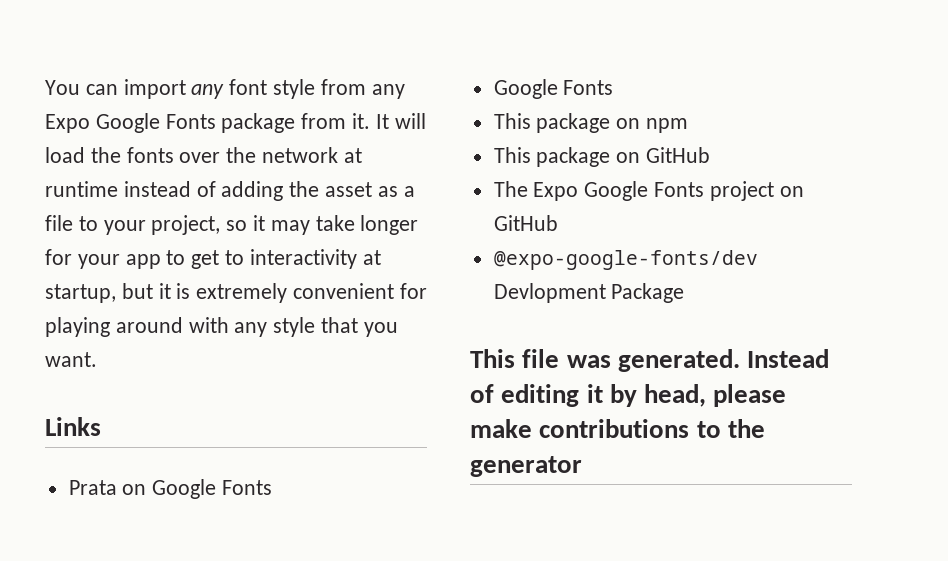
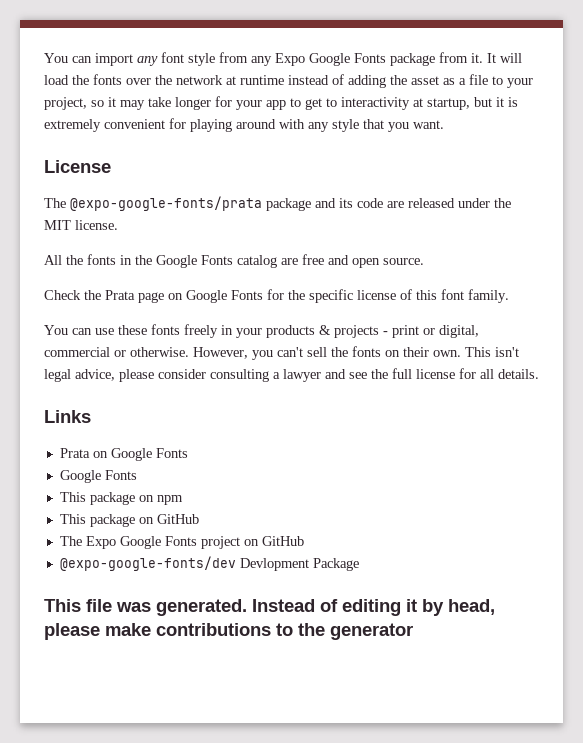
(97, 359) none -> [44,160,111,173] [44,196,511,211] [44,220,118,230] [44,254,424,268] [44,289,509,303] [44,324,479,338] [44,346,519,360] [44,368,539,382] // License // The @expo-google-fonts/prata package and its code are released under the MIT license. // All the fonts in the Google Fonts catalog are free and open source. // Check the Prata page on Google Fonts for the specific license of this font family. // You can use these fonts freely in your products & projects - print or digital, commercial or otherwise. However, you can't sell the fonts on their own. This isn't legal advice, please consider consulting a lawyer and see the full license for all details.

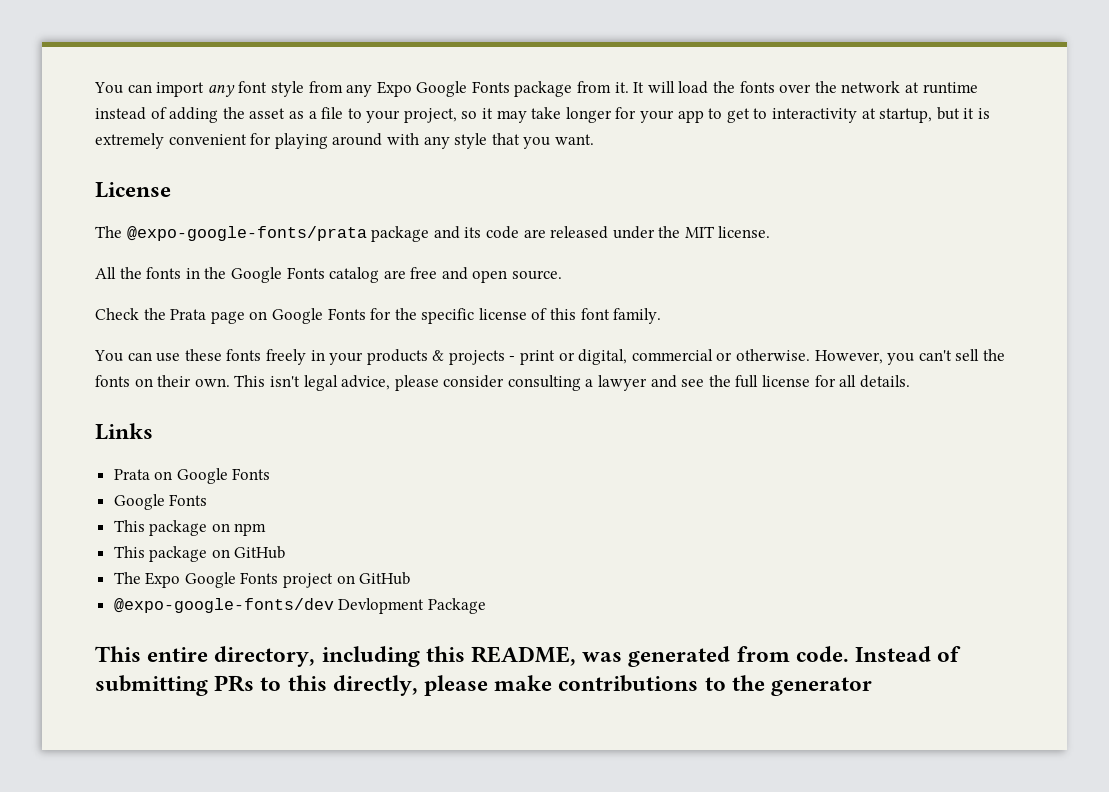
[86,599,495,616] file was generated. Instead of editing it by head, -> [147,646,962,667] [95,675,418,696] entire directory, including this README, was generated from code. Instead of submitting PRs to this directly,

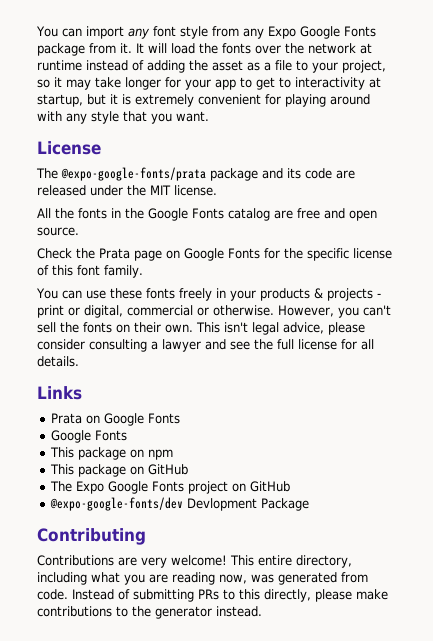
[95,646,577,667] This entire directory, including this README, -> [37,528,146,545] [37,555,352,568] [37,572,247,585] Contributing // Contributions are very welcome! This entire directory, including what you are reading now,
(873, 686) none -> [216,606,262,617] instead.

